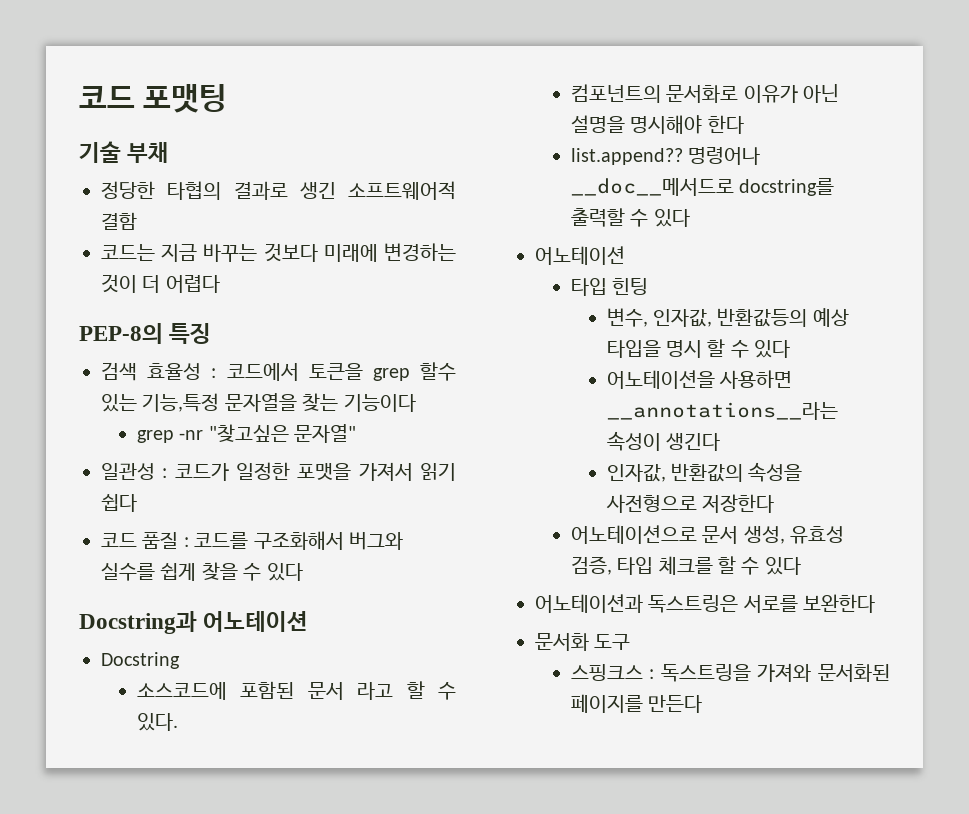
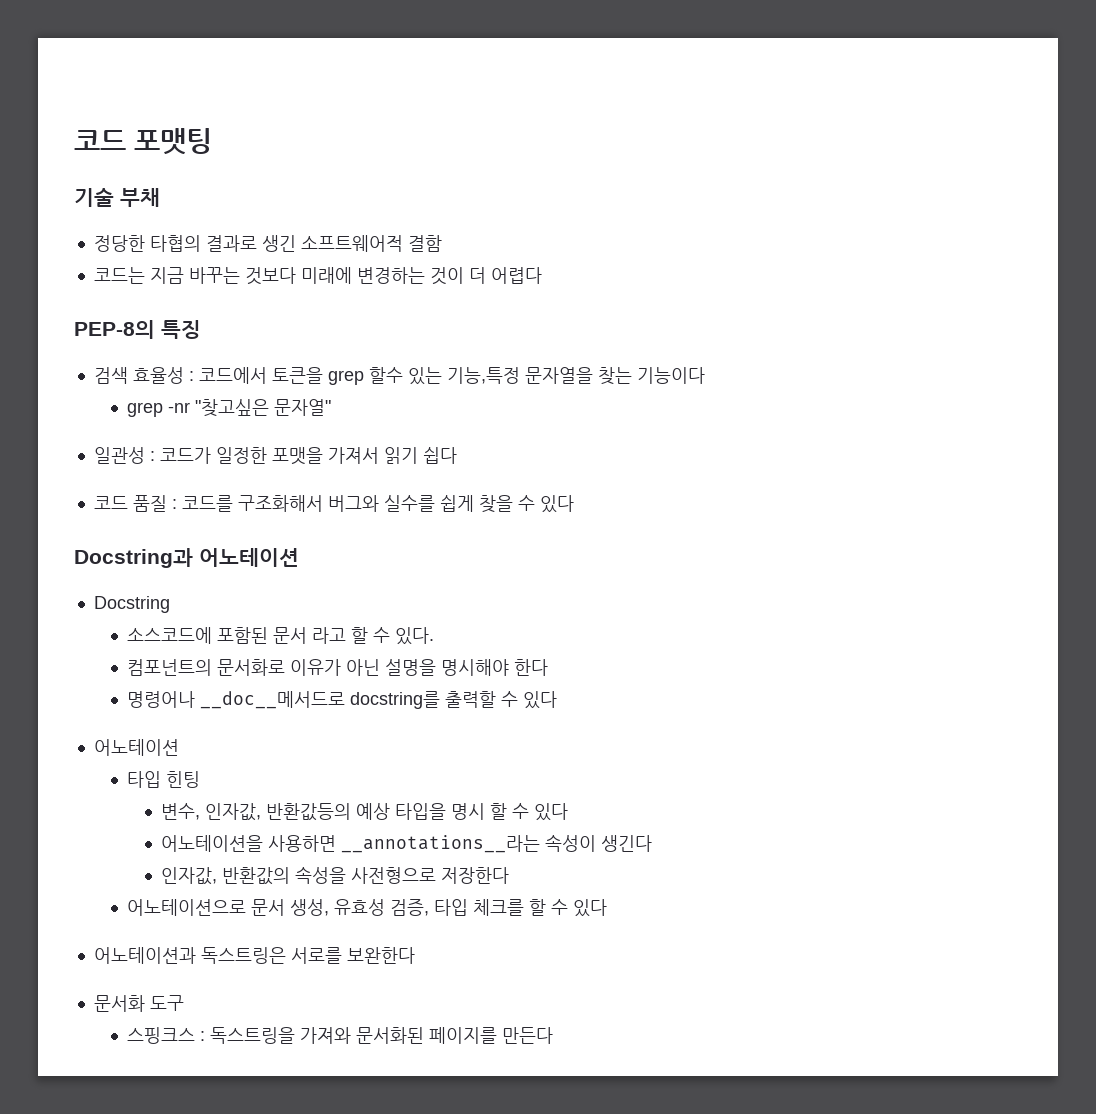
[570,148,683,165] list.append?? -> (549, 667) none

